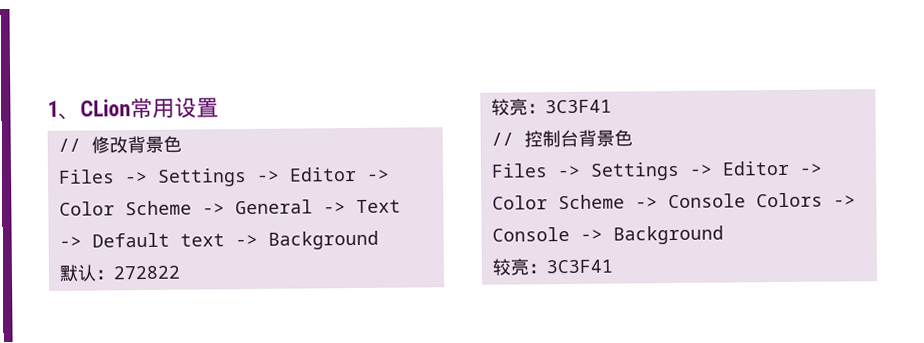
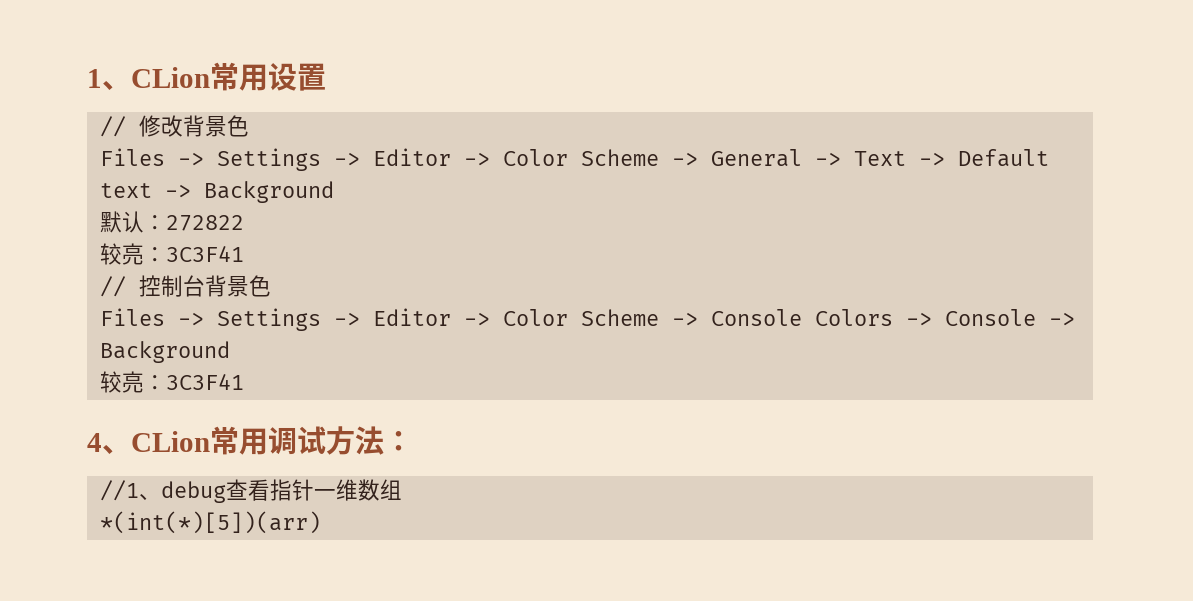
(613, 266) none -> [87,426,413,455] [100,479,403,503] [100,511,322,534] // 4、CLion常用调试方法： // //1、debug查看指针一维数组 // *(int(*)[5])(arr)

